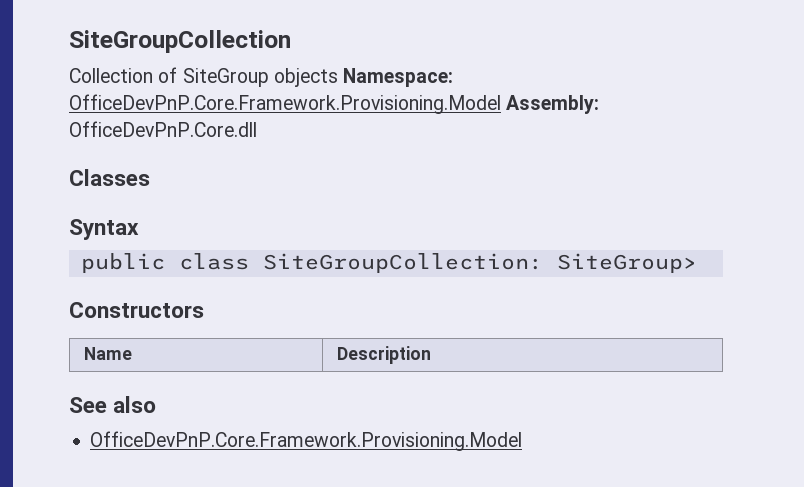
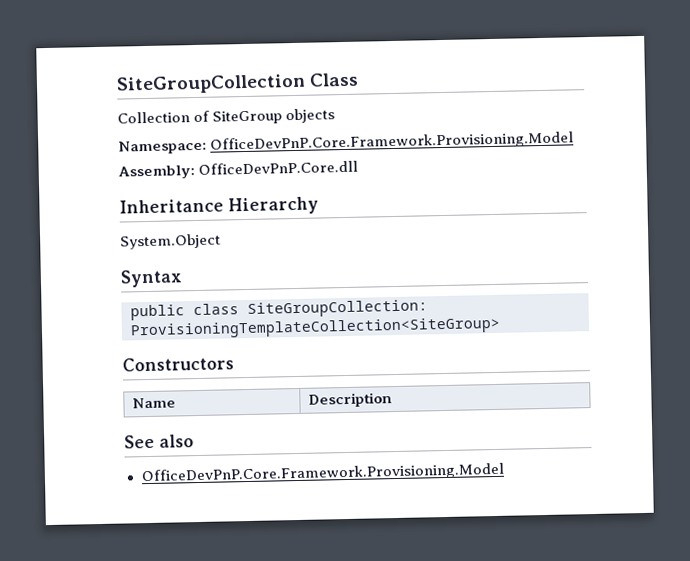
(291, 41) none -> [309,72,360,87] Class
(338, 77) none -> (336, 116) //
(501, 104) none -> (575, 142) //
[69,169,150,186] Classes -> [119,196,319,216] [120,233,221,250] Inheritance Hierarchy // System.Object
[556,253,697,273] SiteGroup> -> [130,316,501,340] ProvisioningTemplateCollection<SiteGroup>

